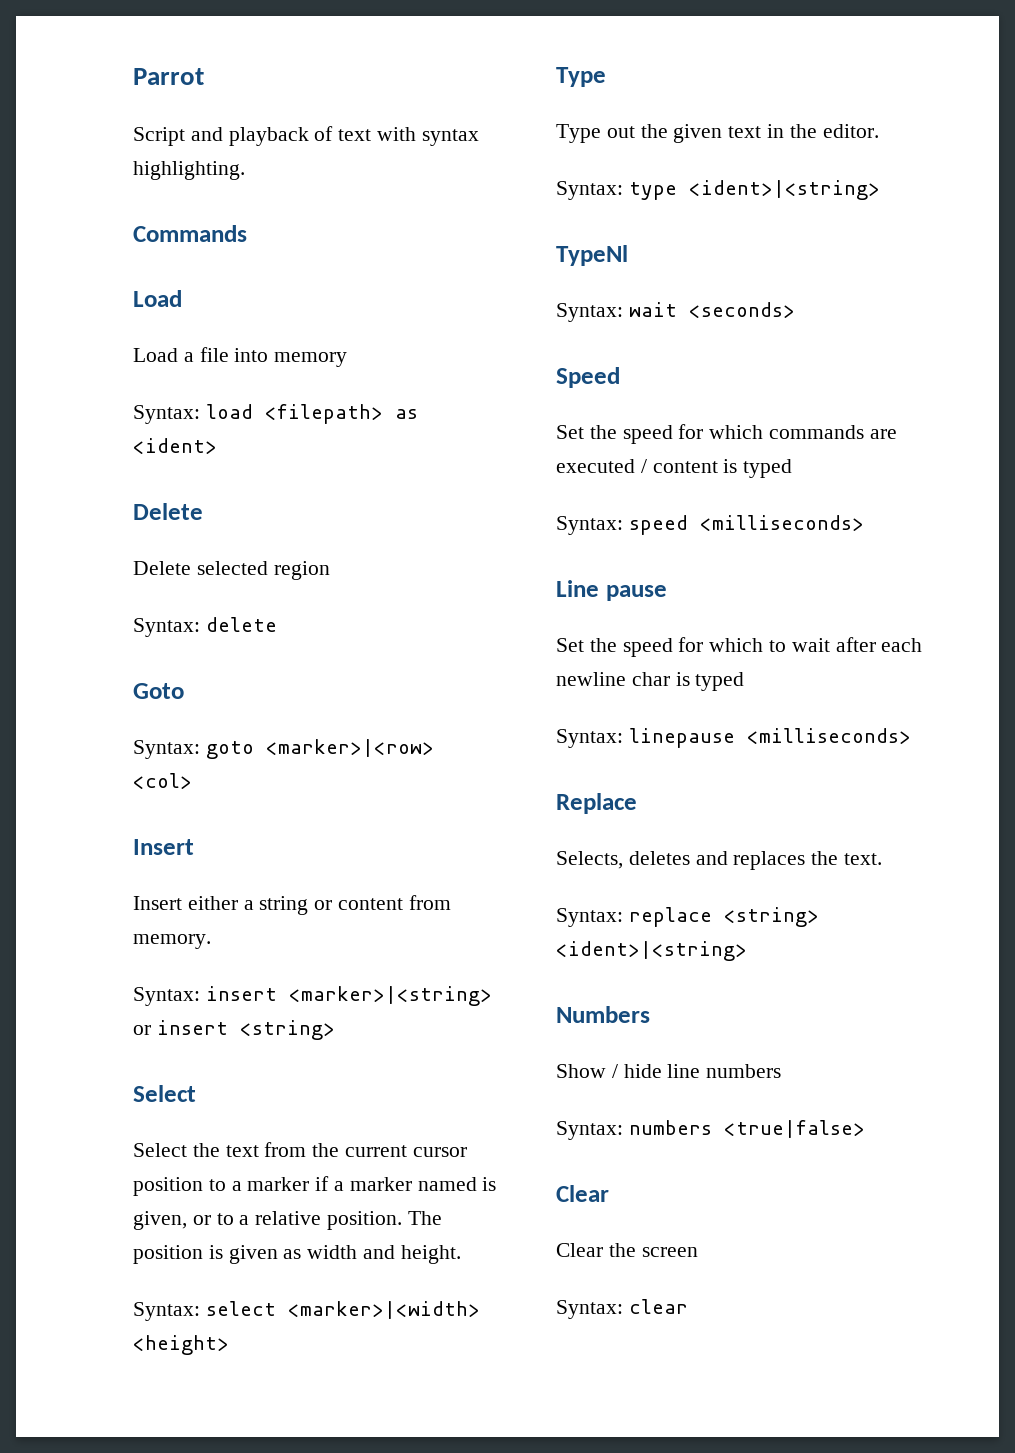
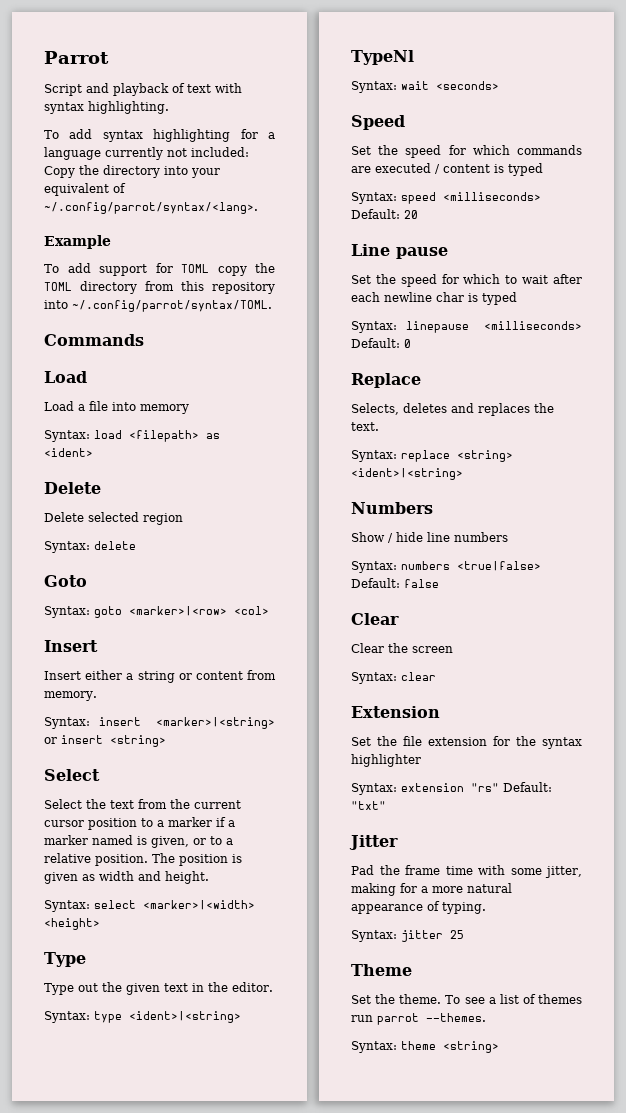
(245, 170) none -> [44,129,275,142] [44,147,249,160] [44,165,220,178] [44,183,126,196] [44,202,258,214] [44,235,111,249] [44,263,275,276] [44,281,275,294] [44,300,272,312] // To add syntax highlighting for a language currently not included: Copy the directory into your equivalent of ~/.config/parrot/syntax/<lang>. // Example // To add support for TOML copy the TOML directory from this repository into ~/.config/parrot/syntax/TOML.
(864, 523) none -> [351,209,418,219] Default: 20
(911, 736) none -> [351,338,411,348] Default: 0
(865, 1129) none -> [351,578,439,588] Default: false
(688, 1306) none -> [351,706,440,718] [351,736,582,749] [351,754,421,767] [351,782,552,795] [351,801,386,810] [349,835,398,850] [351,865,583,878] [351,883,512,896] [351,901,486,914] [351,930,464,942] [351,964,412,976] [351,994,582,1004] [351,1013,486,1025] [351,1041,499,1053] // Extension // Set the file extension for the syntax highlighter // Syntax: extension "rs" Default: "txt" // Jitter // Pad the frame time with some jitter, making for a more natural appearance of typing. // Syntax: jitter 25 // Theme // Set the theme. To see a list of themes run parrot --themes. // Syntax: theme <string>

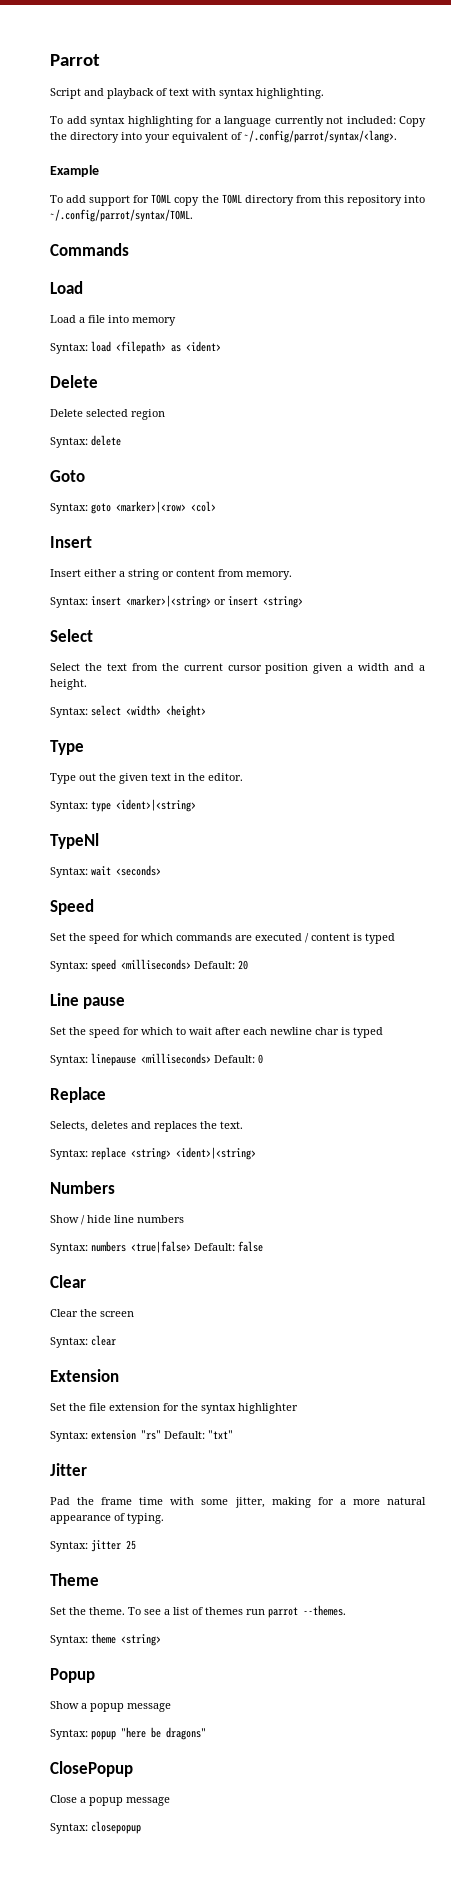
[141,817,235,827] [44,835,233,848] [44,853,242,866] [44,872,95,884] to a marker if a marker named is given, or to a relative position. The position is given as -> [313,663,354,674] given a
(161, 876) none -> [419,665,426,671] a
[143,900,255,910] <marker>|<width> -> [126,705,161,716] <width>
(499, 1047) none -> [50,1668,95,1683] [50,1701,171,1712] [50,1727,206,1740] [50,1761,133,1777] [50,1795,170,1806] [50,1821,141,1834] // Popup // Show a popup message // Syntax: popup "here be dragons" // ClosePopup // Close a popup message // Syntax: closepopup

